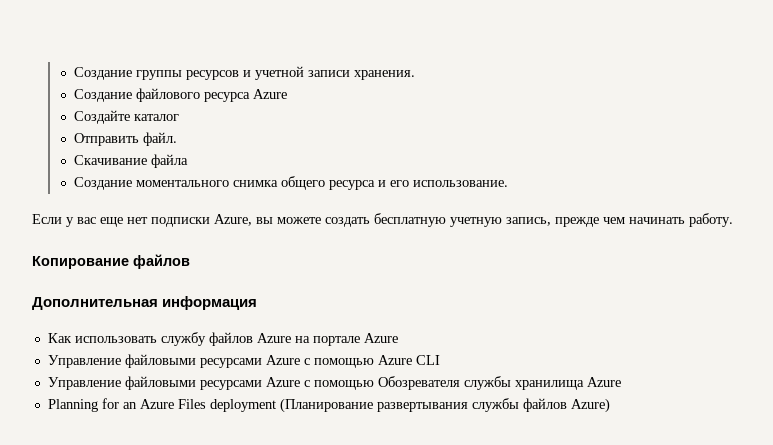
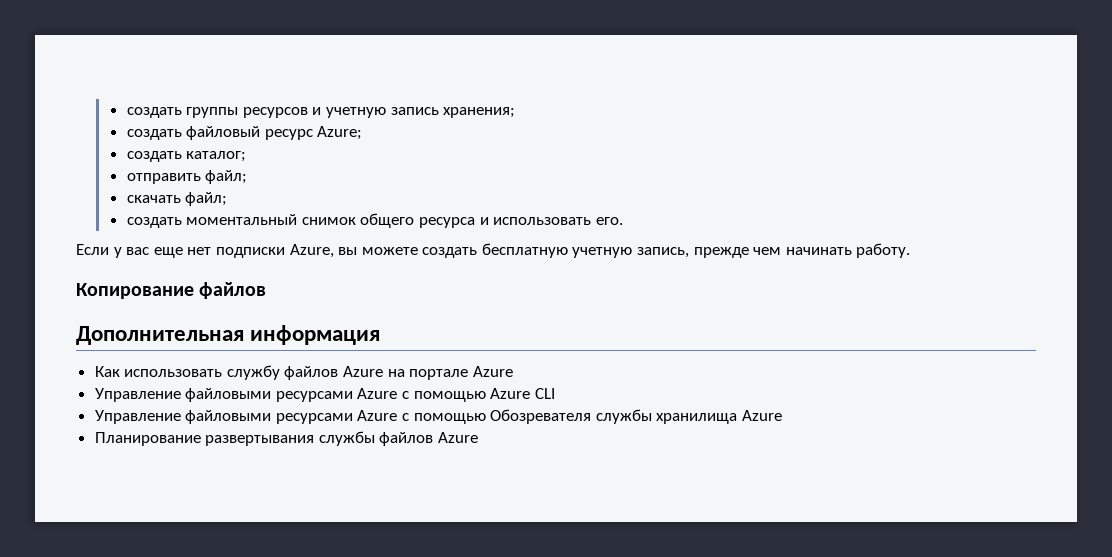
[74,67,133,80] Создание -> [126,107,182,118] создать
[255,66,416,80] [74,88,288,102] [74,110,180,124] [74,132,178,146] [74,154,189,168] [74,177,279,190] учетной записи хранения. // Создание файлового ресурса Azure // Создайте каталог // Отправить файл. // Скачивание файла // Создание моментального снимка -> [325,107,516,118] [126,126,363,140] [126,151,247,162] [126,170,248,184] [126,192,228,206] [126,214,356,228] учетную запись хранения; // создать файловый ресурс Azure; // создать каталог; // отправить файл; // скачать файл; // создать моментальный снимок
[390,180,509,187] его использование. -> [493,217,623,225] использовать его.
[47,398,373,413] Planning for an Azure Files deployment (Планирование -> [94,432,201,446] Планирование
[570,398,610,413] Azure) -> [438,432,479,443] Azure

